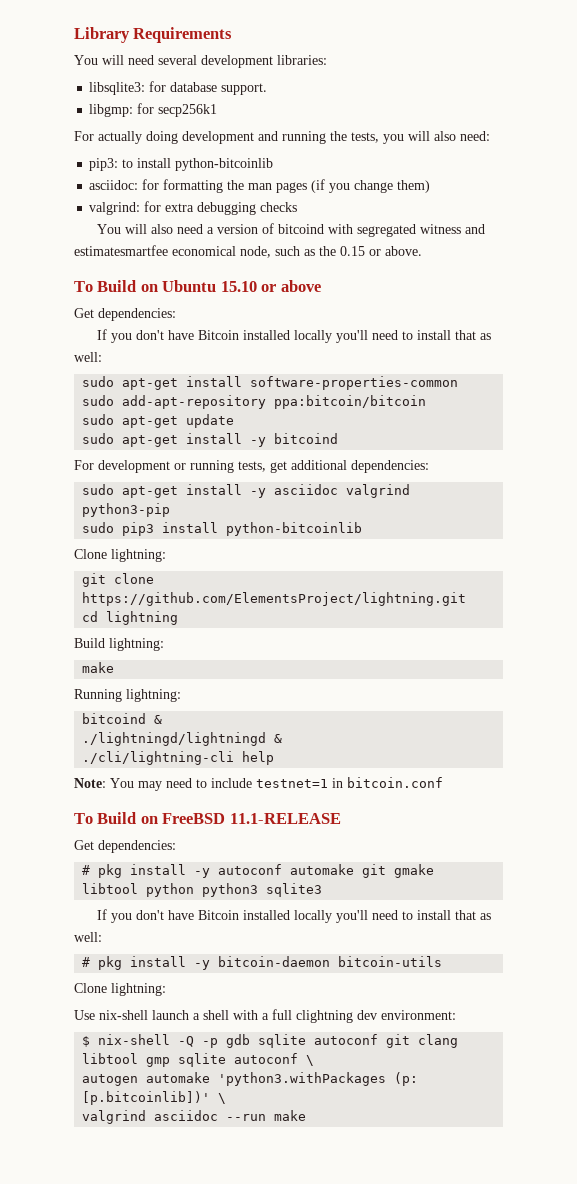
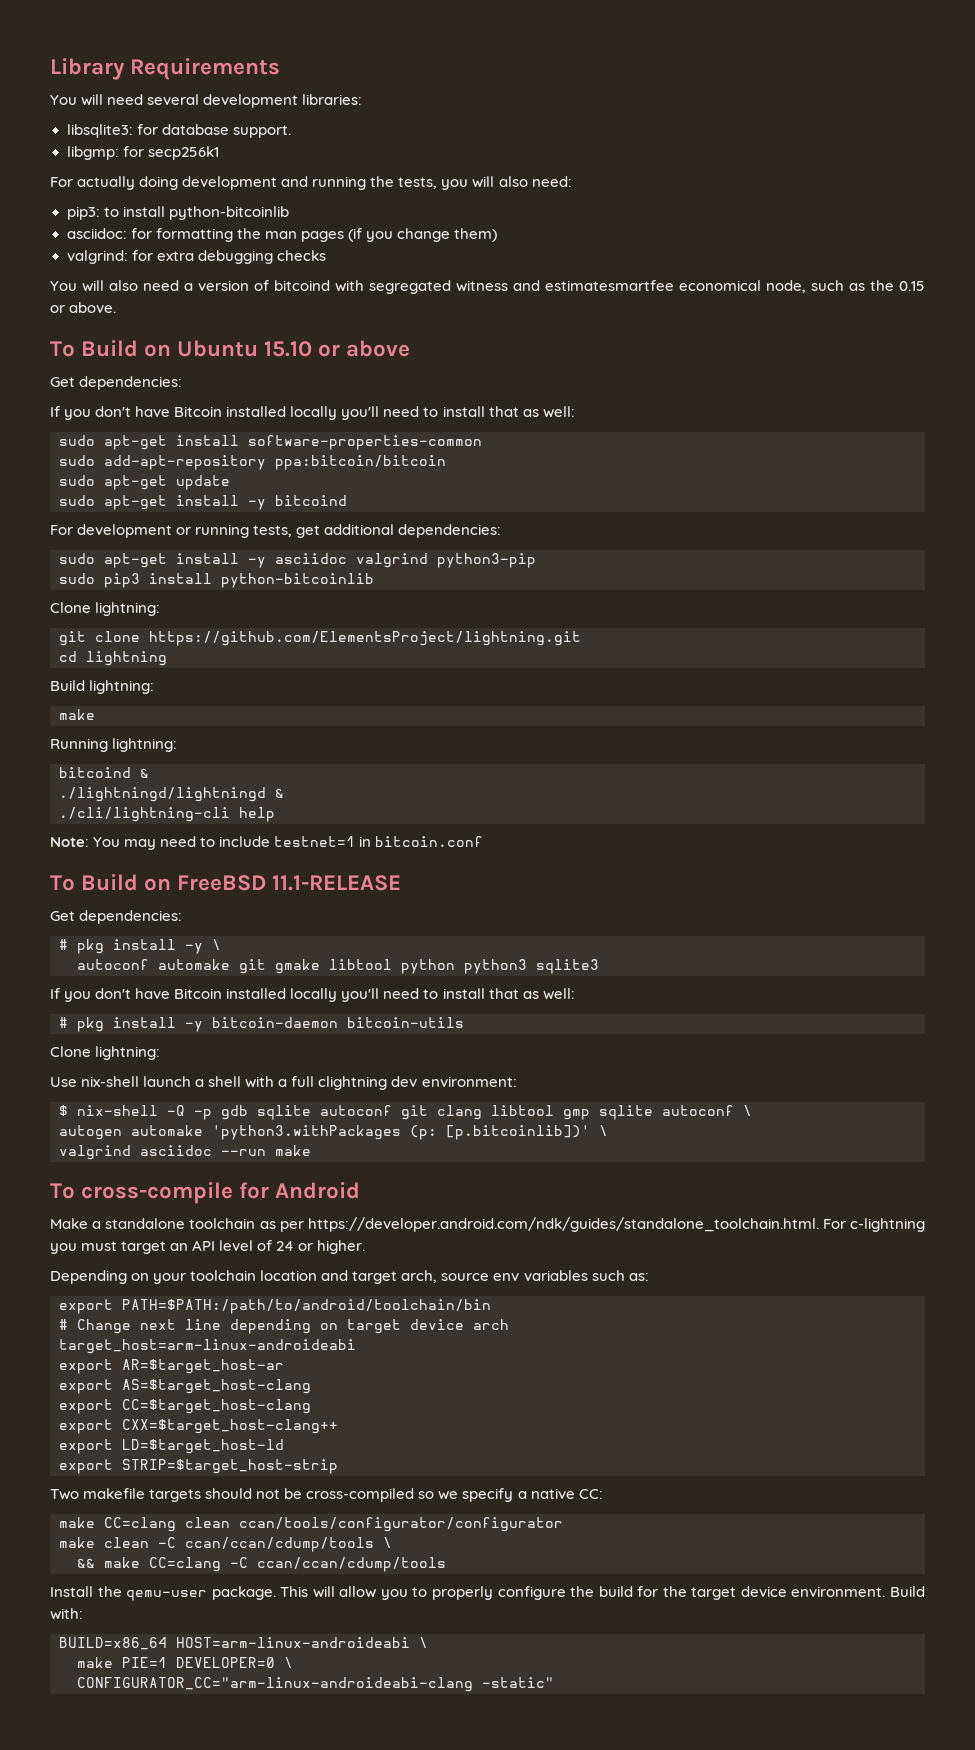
(211, 873) none -> [212,939,221,950] \ //
(307, 1115) none -> [50,1182,361,1204] [50,1217,925,1232] [50,1240,366,1254] [50,1270,649,1284] [59,1299,491,1314] [59,1319,509,1334] [59,1339,356,1354] [59,1359,284,1374] [59,1379,311,1394] [59,1399,311,1414] [59,1419,338,1434] [59,1439,284,1454] [59,1459,338,1474] [50,1488,603,1502] [59,1517,563,1532] [59,1537,392,1552] [77,1557,446,1572] [50,1586,925,1601] [50,1608,83,1620] [59,1637,428,1650] [77,1657,293,1668] [77,1677,554,1692] // To cross-compile for Android // Make a standalone toolchain as per https://developer.android.com/ndk/guides/standalone_toolchain.html. For c-lightning you must target an API level of 24 or higher. // Depending on your toolchain location and target arch, source env variables such as: // export PATH=$PATH:/path/to/android/toolchain/bin // # Change next line depending on target device arch // target_host=arm-linux-androideabi // export AR=$target_host-ar // export AS=$target_host-clang // export CC=$target_host-clang // export CXX=$target_host-clang++ // export LD=$target_host-ld // export STRIP=$target_host-strip // Two makefile targets should not be cross-compiled so we specify a native CC: // make CC=clang clean ccan/tools/configurator/configurator // make clean -C ccan/ccan/cdump/tools \ // && make CC=clang -C ccan/ccan/cdump/tools // Install the qemu-user package. This will allow you to properly configure the build for the target device environment. Build with: // BUILD=x86_64 HOST=arm-linux-androideabi \ // make PIE=1 DEVELOPER=0 \ // CONFIGURATOR_CC="arm-linux-androideabi-clang -static"

